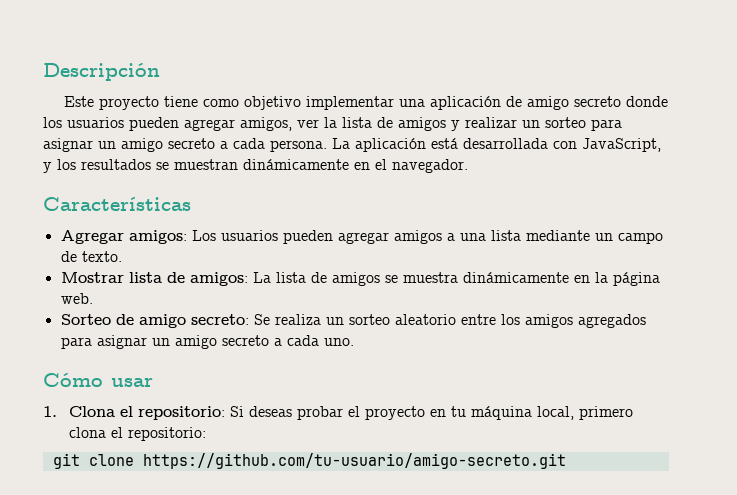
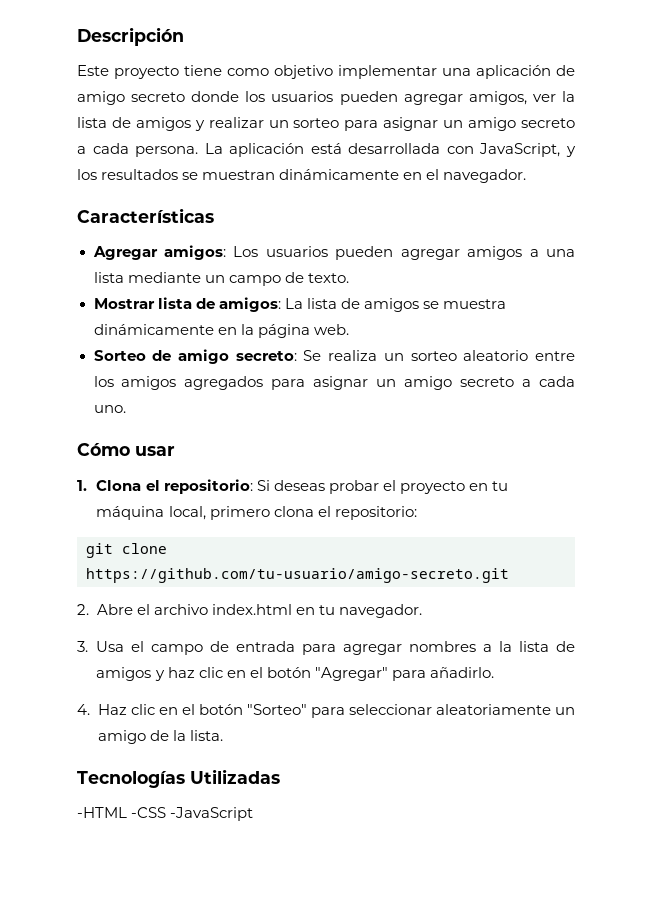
(566, 461) none -> [77,604,422,618] [77,641,575,655] [96,667,494,681] [77,704,575,718] [97,730,223,744] [77,769,280,788] [77,807,254,821] // 2. Abre el archivo index.html en tu navegador. // 3. Usa el campo de entrada para agregar nombres a la lista de amigos y haz clic en el botón "Agregar" para añadirlo. // 4. Haz clic en el botón "Sorteo" para seleccionar aleatoriamente un amigo de la lista. // Tecnologías Utilizadas // -HTML -CSS -JavaScript

